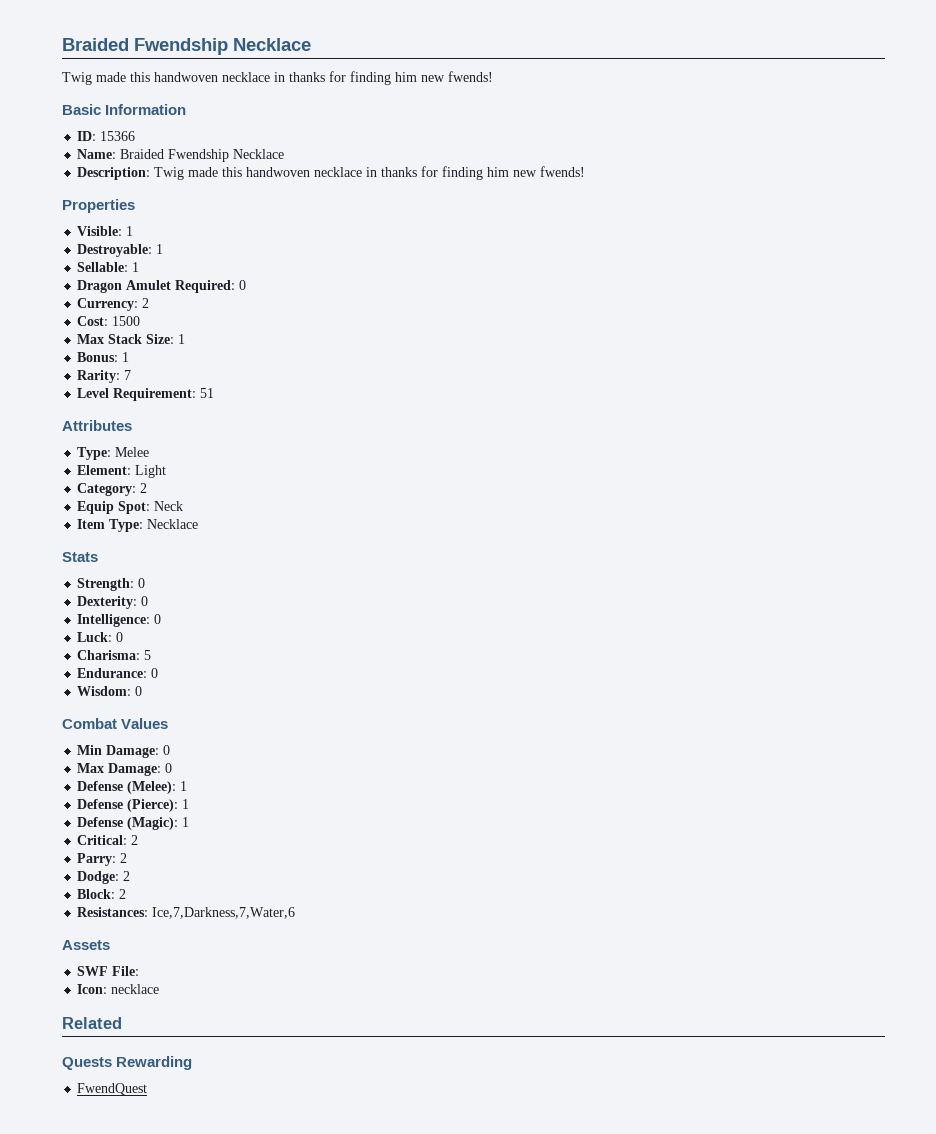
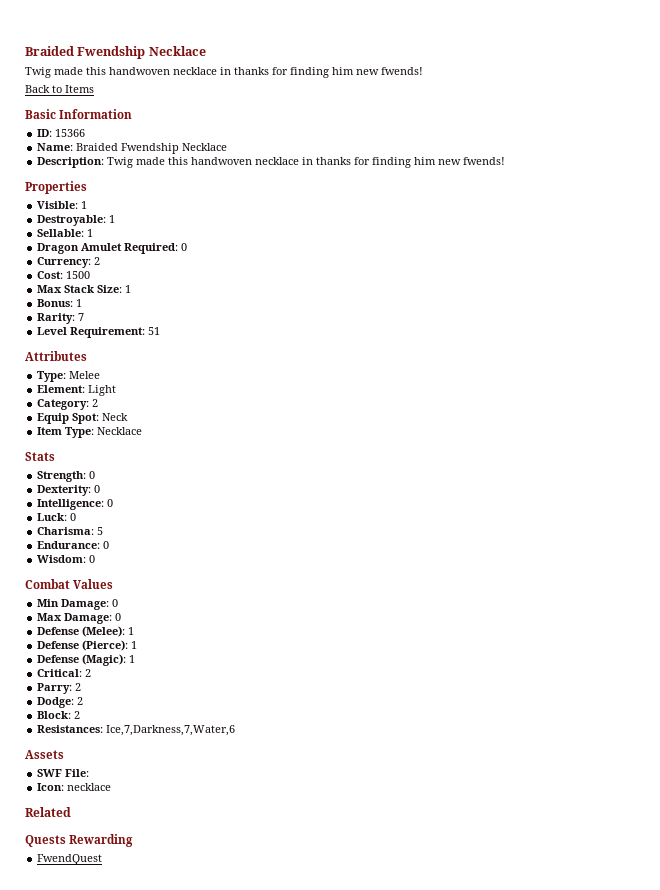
(493, 76) none -> [25,85,94,93] // Back to Items

